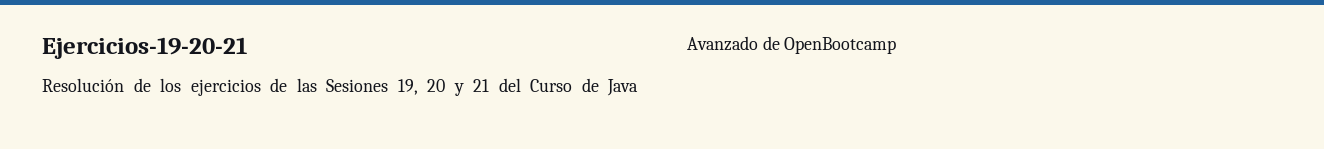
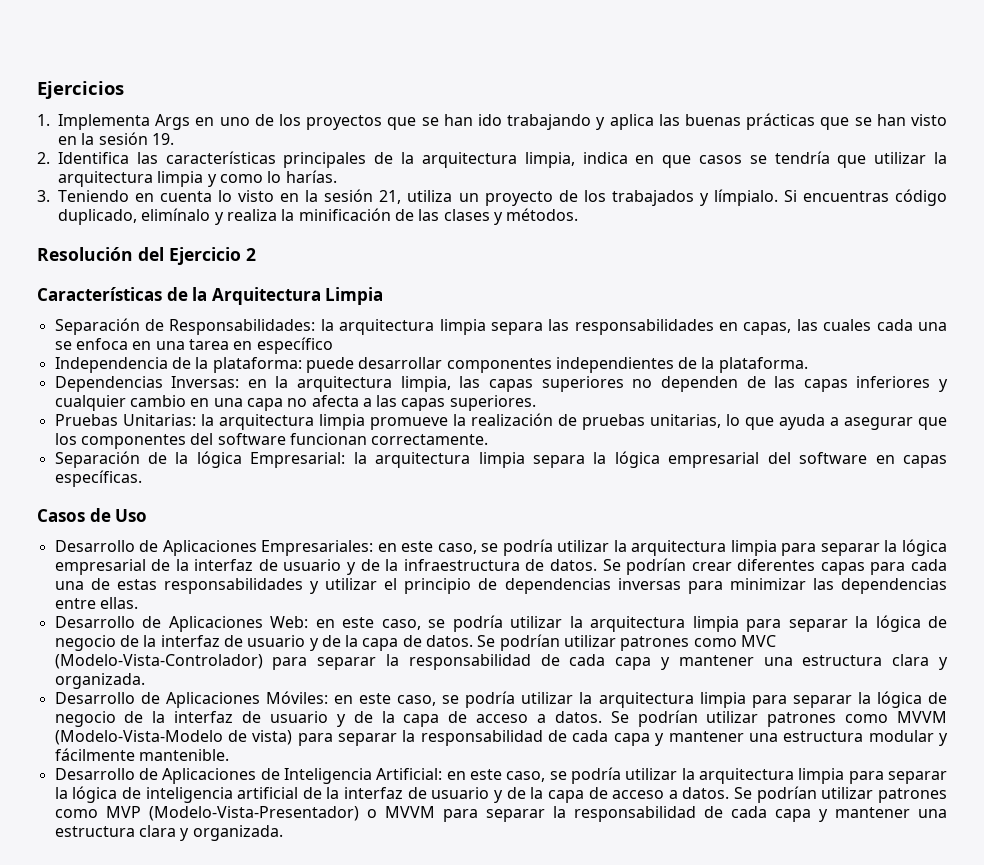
[42,37,247,59] [42,78,638,96] [687,36,897,54] Ejercicios-19-20-21 // Resolución de los ejercicios de las Sesiones 19, 20 y 21 del Curso de Java Avanzado de OpenBootcamp -> [37,81,124,99] [37,113,948,130] [58,132,174,145] [37,151,947,168] [58,170,337,187] [37,189,948,206] [58,208,579,225] [37,247,256,265] [37,287,384,305] [54,318,947,335] [54,337,333,354] [54,357,808,373] [54,376,948,392] [54,395,536,411] [54,413,947,430] [54,433,489,449] [54,451,947,468] [54,470,142,487] [37,508,148,522] [54,539,947,556] [54,558,948,575] [54,578,948,594] [54,597,138,609] [54,615,948,632] [54,634,777,651] [54,654,948,670] [54,673,145,689] [54,691,948,708] [54,710,947,727] [54,730,949,746] [54,748,229,761] [54,767,947,784] [54,786,948,803] [54,806,948,822] [54,825,283,841] Ejercicios // 1. Implementa Args en uno de los proyectos que se han ido trabajando y aplica las buenas prácticas que se han visto en la sesión 19. // 2. Identifica las características principales de la arquitectura limpia, indica en que casos se tendría que utilizar la arquitectura limpia y como lo harías. // 3. Teniendo en cuenta lo visto en la sesión 21, utiliza un proyecto de los trabajados y límpialo. Si encuentras código duplicado, elimínalo y realiza la minificación de las clases y métodos. // Resolución del Ejercicio 2 // Características de la Arquitectura Limpia // Separación de Responsabilidades: la arquitectura limpia separa las responsabilidades en capas, las cuales cada una se enfoca en una tarea en específico // Independencia de la plataforma: puede desarrollar componentes independientes de la plataforma. // Dependencias Inversas: en la arquitectura limpia, las capas superiores no dependen de las capas inferiores y cualquier cambio en una capa no afecta a las capas superiores. // Pruebas Unitarias: la arquitectura limpia promueve la realización de pruebas unitarias, lo que ayuda a asegurar que los componentes del software funcionan correctamente. // Separación de la lógica Empresarial: la arquitectura limpia separa la lógica empresarial del software en capas específicas. // Casos de Uso // Desarrollo de Aplicaciones Empresariales: en este caso, se podría utilizar la arquitectura limpia para separar la lógica empresarial de la interfaz de usuario y de la infraestructura de datos. Se podrían crear diferentes capas para cada una de estas responsabilidades y utilizar el principio de dependencias inversas para minimizar las dependencias entre ellas. // Desarrollo de Aplicaciones Web: en este caso, se podría utilizar la arquitectura limpia para separar la lógica de negocio de la interfaz de usuario y de la capa de datos. Se podrían utilizar patrones como MVC (Modelo-Vista-Controlador) para separar la responsabilidad de cada capa y mantener una estructura clara y organizada. // Desarrollo de Aplicaciones Móviles: en este caso, se podría utilizar la arquitectura limpia para separar la lógica de negocio de la interfaz de usuario y de la capa de acceso a datos. Se podrían utilizar patrones como MVVM (Modelo-Vista-Modelo de vista) para separar la responsabilidad de cada capa y mantener una estructura modular y fácilmente mantenible. // Desarrollo de Aplicaciones de Inteligencia Artificial: en este caso, se podría utilizar la arquitectura limpia para separar la lógica de inteligencia artificial de la interfaz de usuario y de la capa de acceso a datos. Se podrían utilizar patrones como MVP (Modelo-Vista-Presentador) o MVVM para separar la responsabilidad de cada capa y mantener una estructura clara y organizada.

